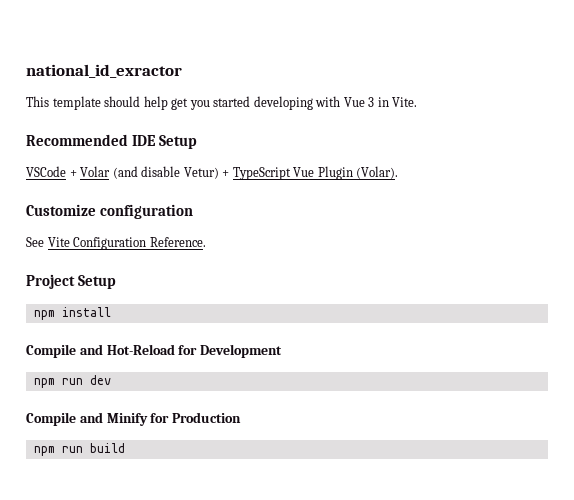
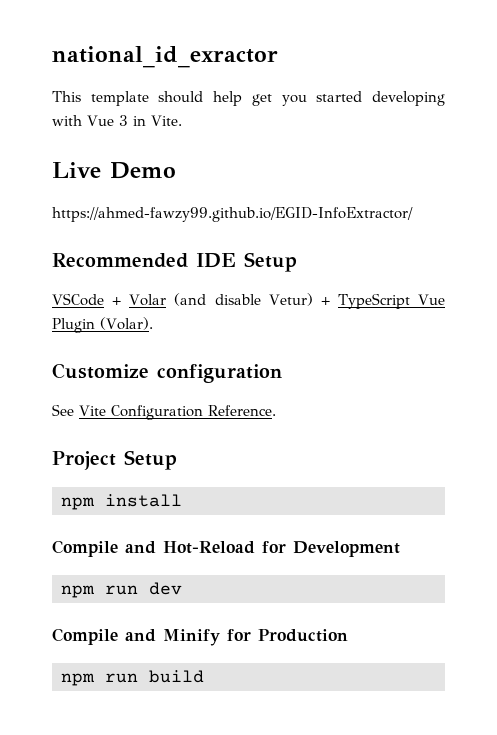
(418, 102) none -> [52,162,176,179] [52,207,413,222] // Live Demo // https://ahmed-fawzy99.github.io/EGID-InfoExtractor/

